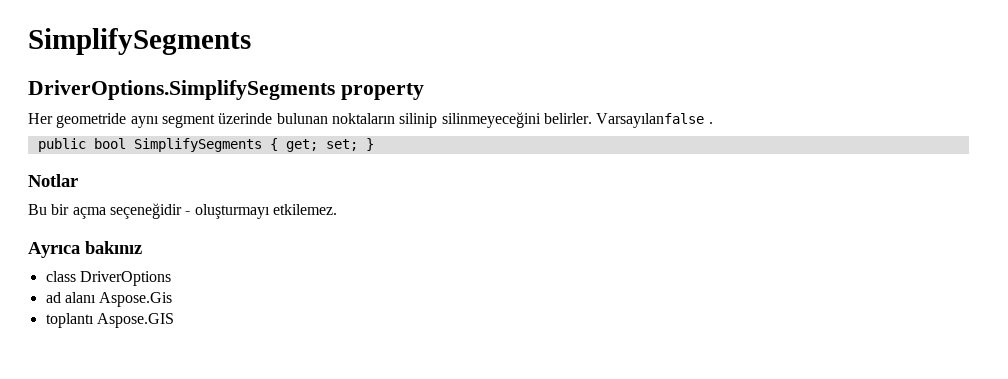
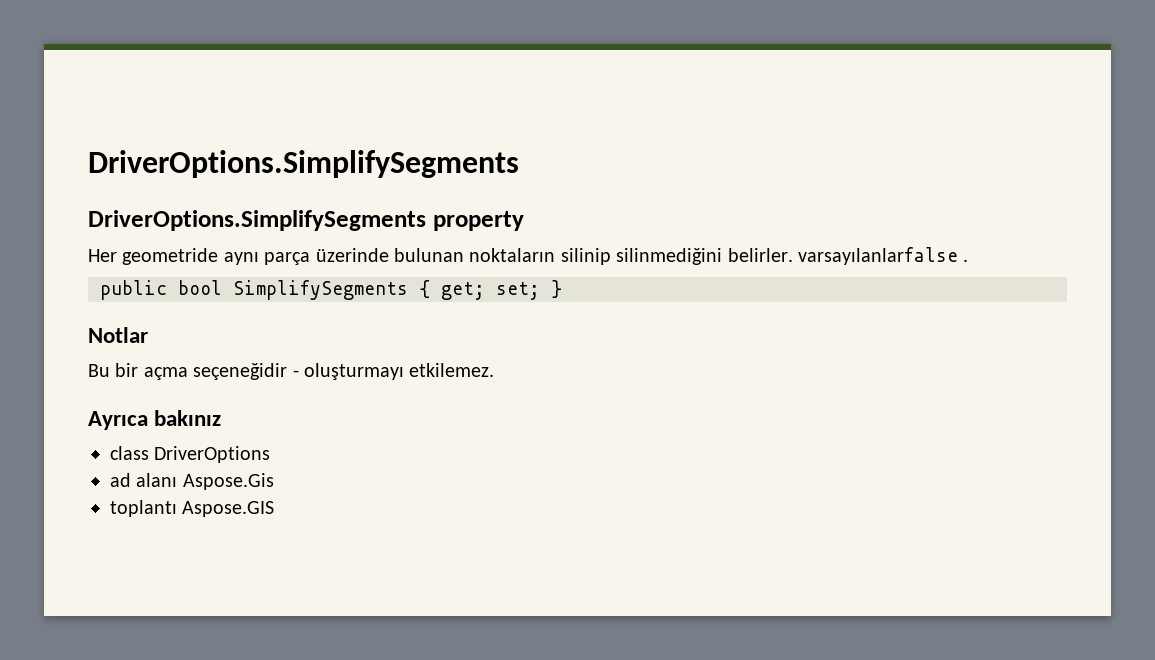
[28,28,251,55] SimplifySegments -> [88,150,519,178] DriverOptions.SimplifySegments
[161,114,215,128] segment -> [264,252,311,265] parça
[441,112,705,128] silinmeyeceğini belirler. Varsayılanfalse -> [616,247,958,265] silinmediğini belirler. varsayılanlarfalse

